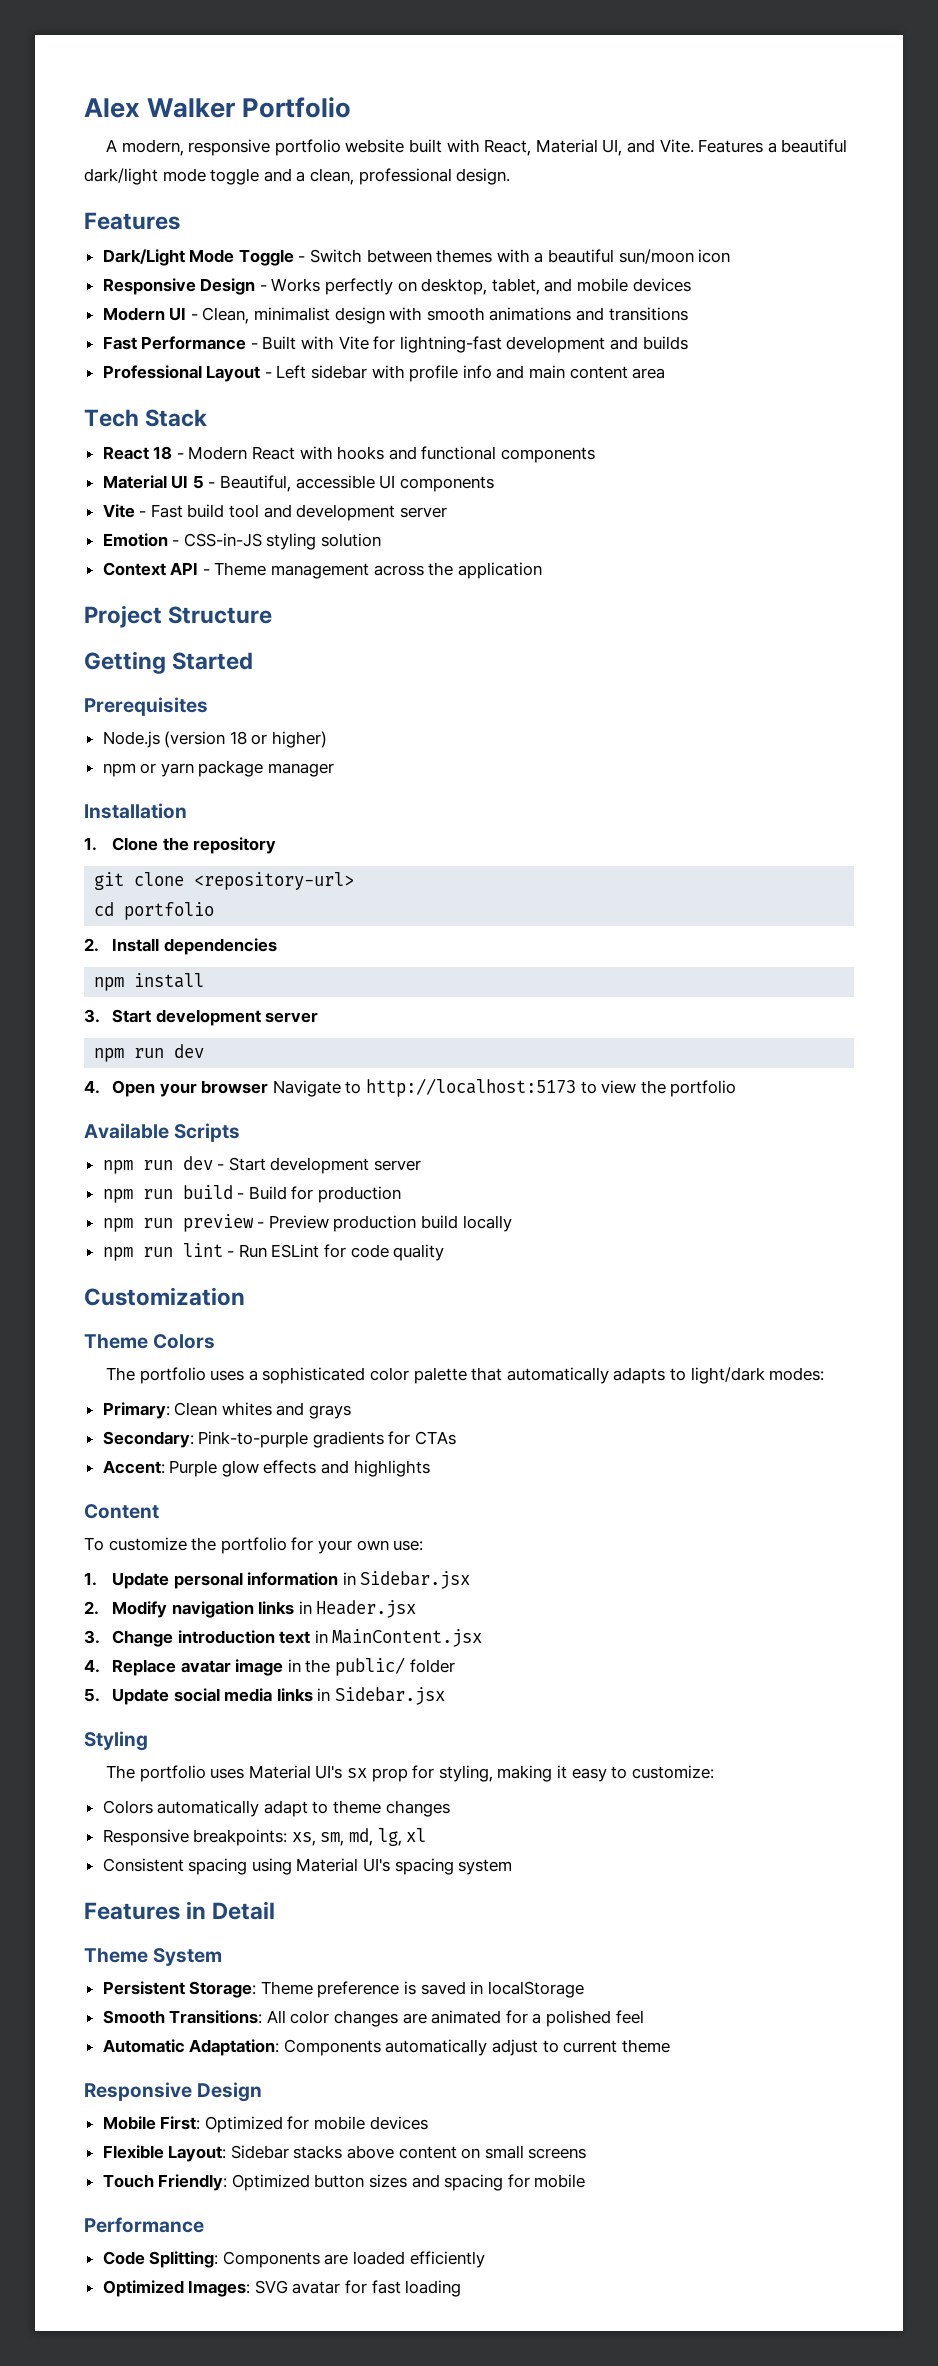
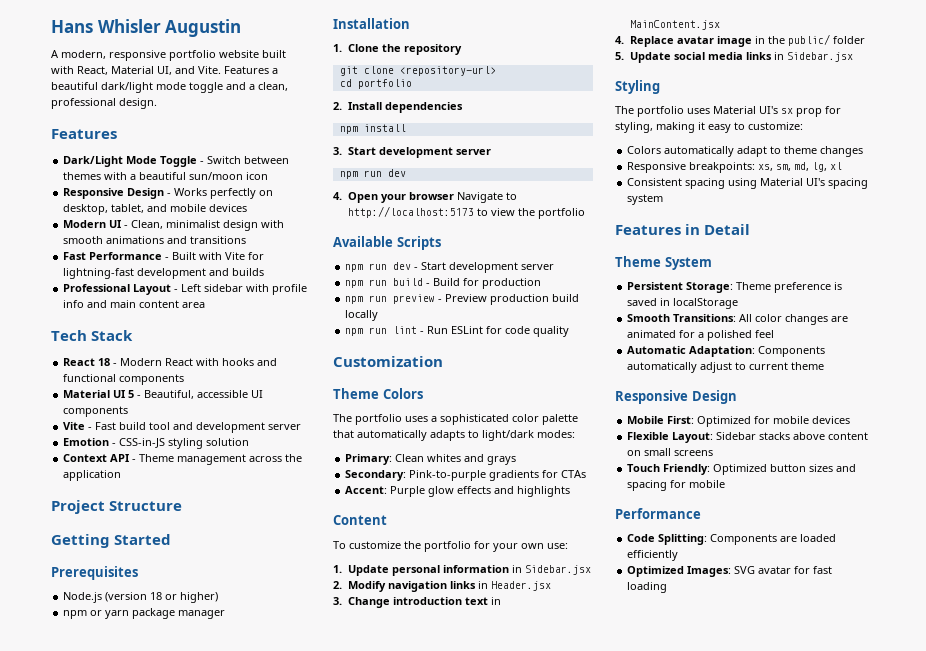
[84,97,352,118] Alex Walker Portfolio -> [51,19,242,37] Hans Whisler Augustin

